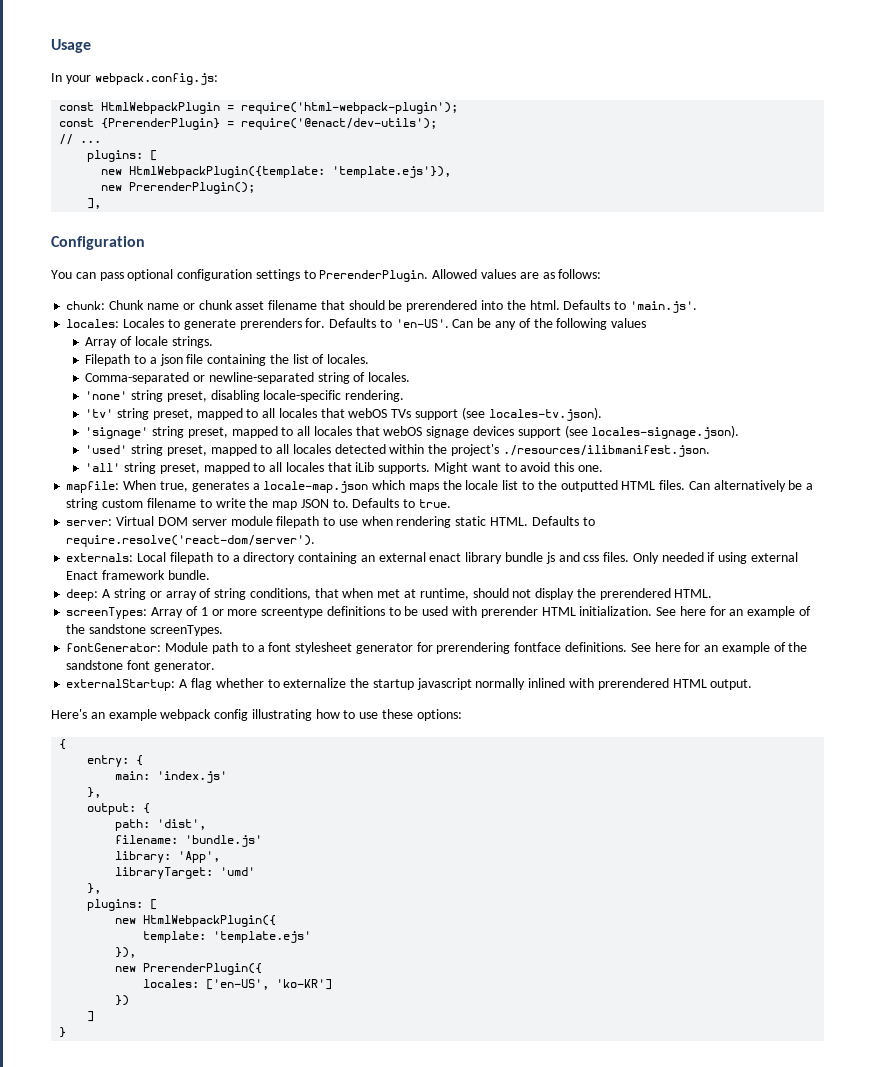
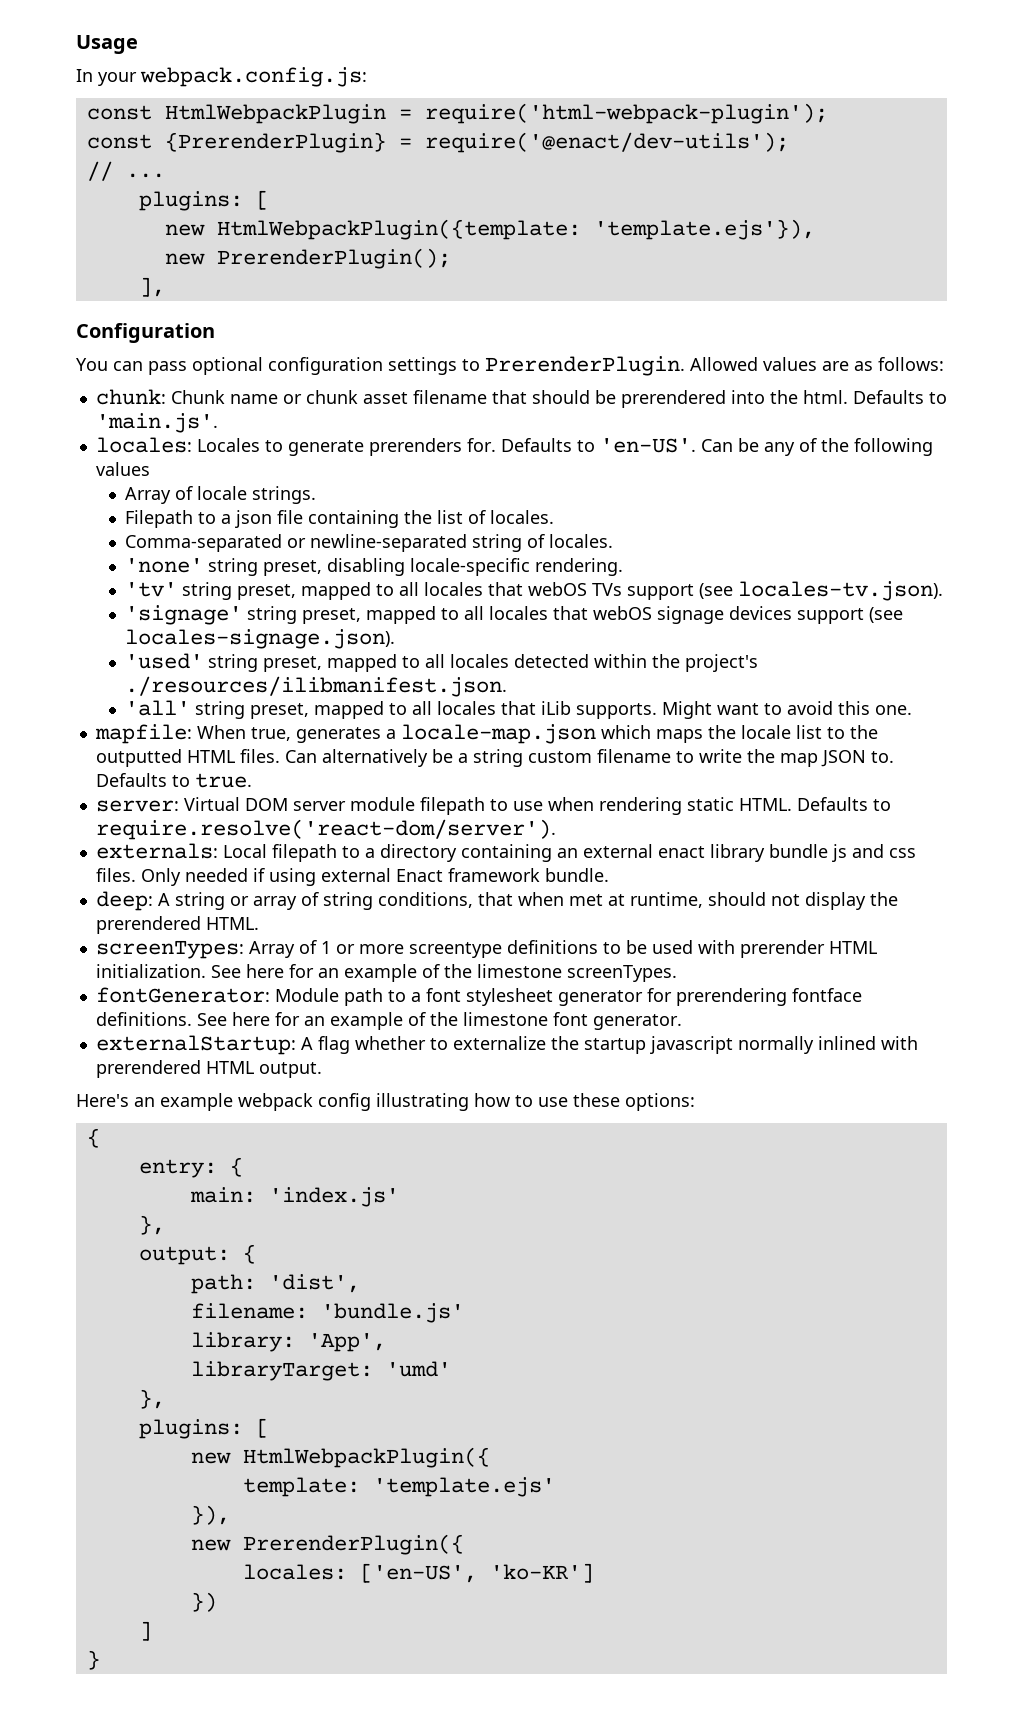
[89,624,147,634] sandstone -> [476,964,562,978] limestone
[66,660,124,670] sandstone -> [462,1012,548,1026] limestone

